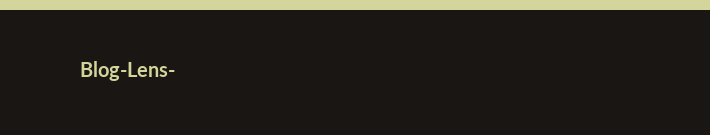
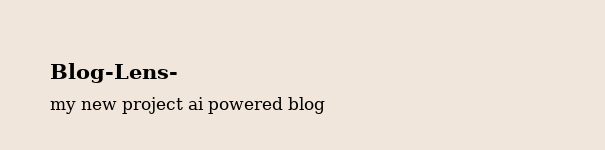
(175, 71) none -> [50,97,325,114] // my new project ai powered blog

